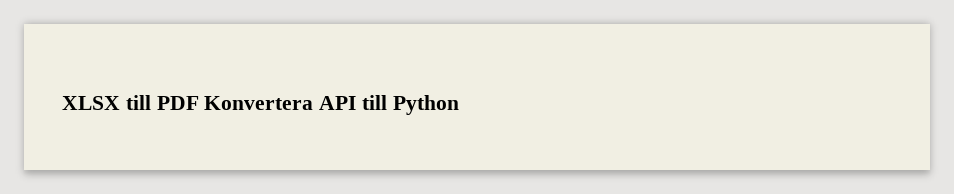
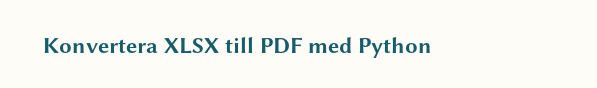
(62, 103) none -> [43,38,158,53] Konvertera
[204,95,388,110] Konvertera API till -> [308,37,353,53] med

